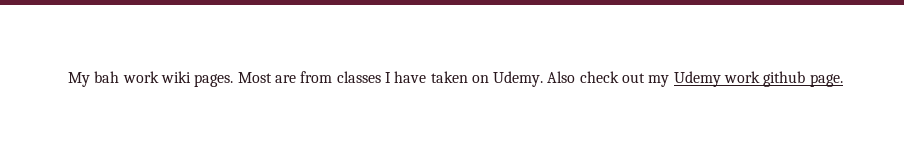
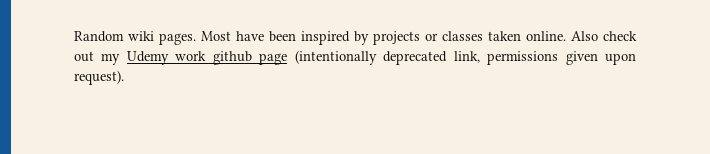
[68,71,544,87] My bah work wiki pages. Most are from classes I have taken on Udemy. -> [74,31,566,45] Random wiki pages. Most have been inspired by projects or classes taken online.
[809,74,843,87] page. -> [259,50,636,65] [74,70,124,85] page (intentionally deprecated link, permissions given upon request).

